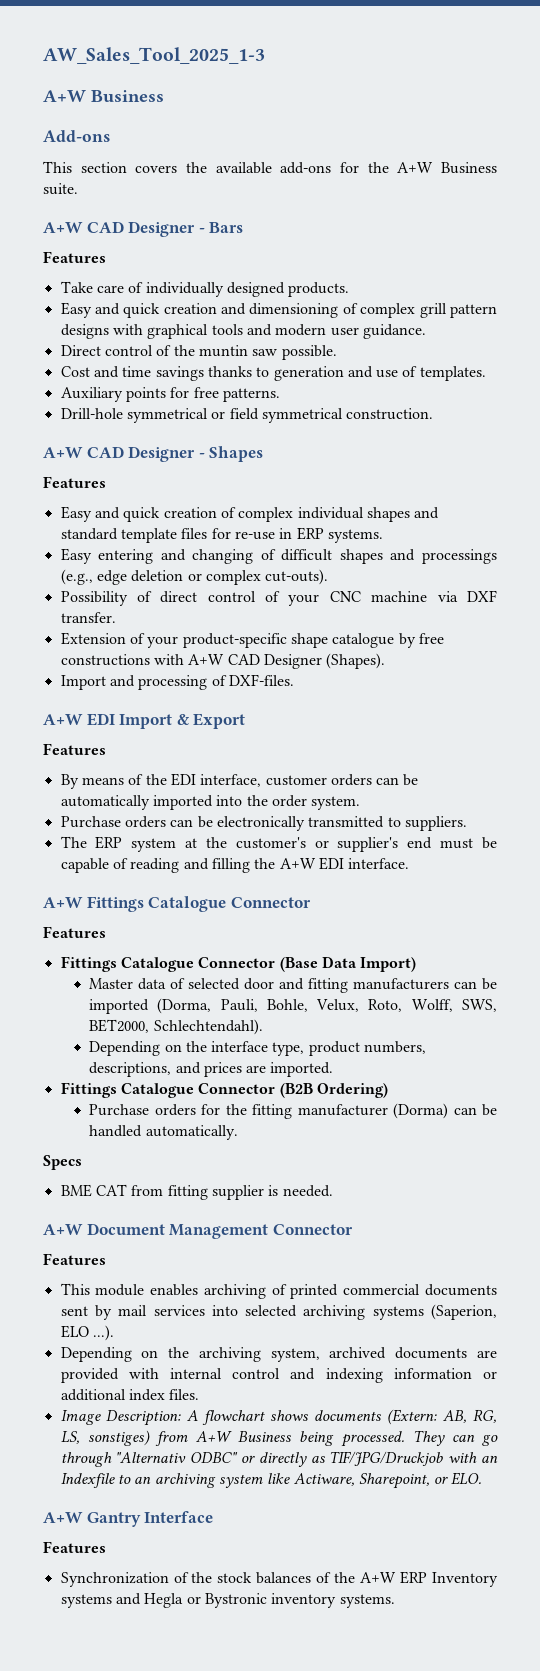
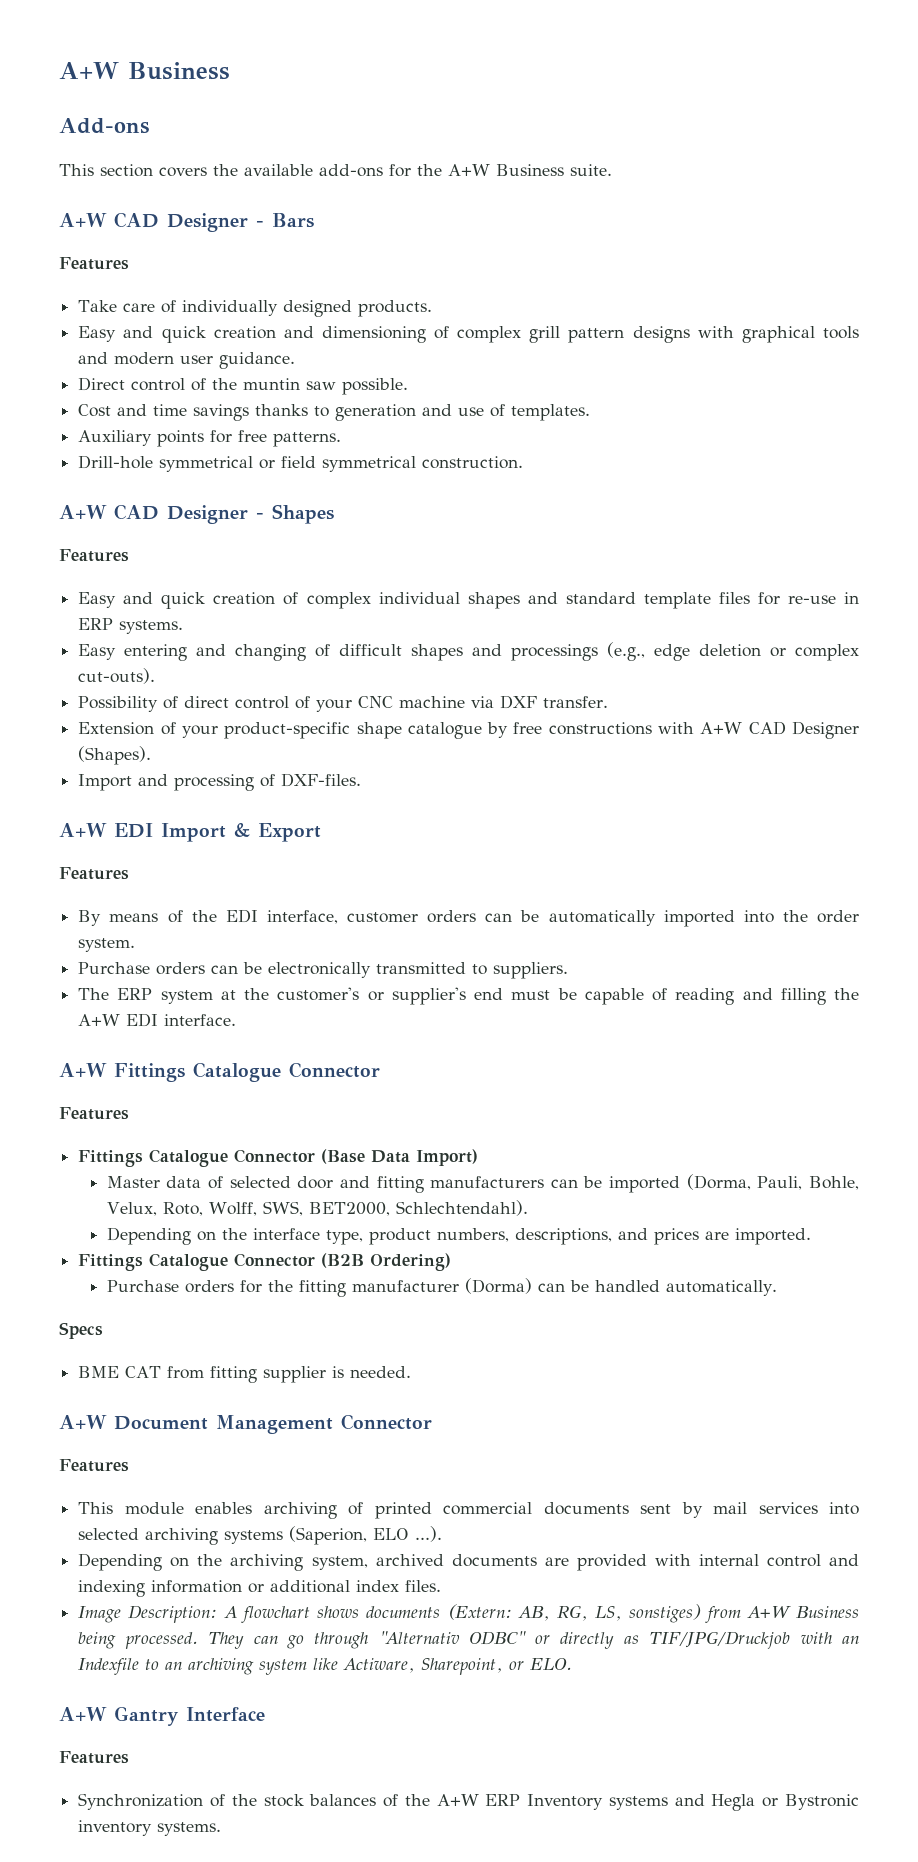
[43,47,265,64] AW_Sales_Tool_2025_1-3 // -> (59, 70) none

